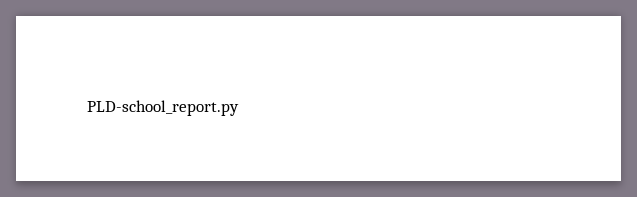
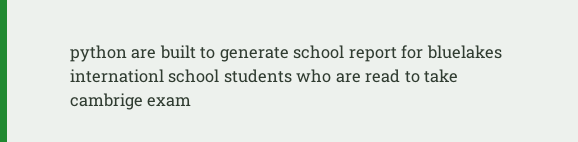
[87,100,239,116] PLD-school_report.py -> [70,45,502,62] [70,69,459,83] [70,93,192,110] python are built to generate school report for bluelakes internationl school students who are read to take cambrige exam

